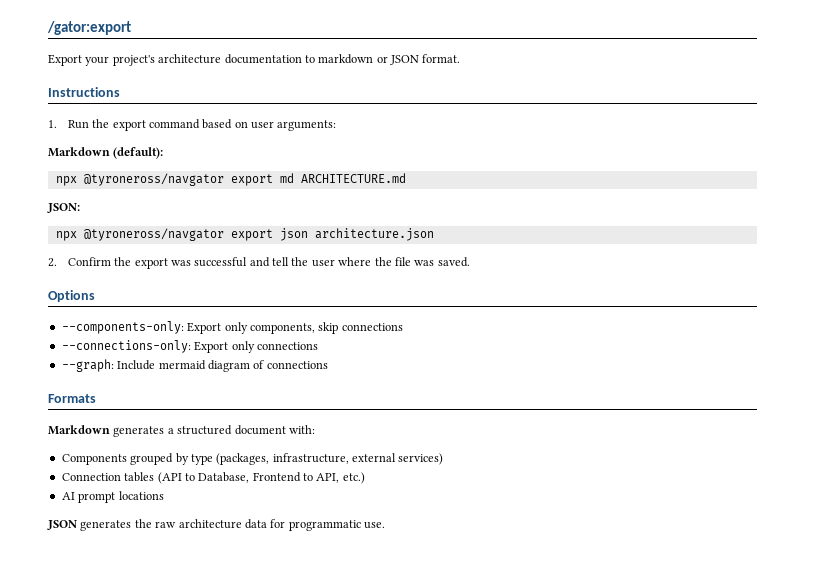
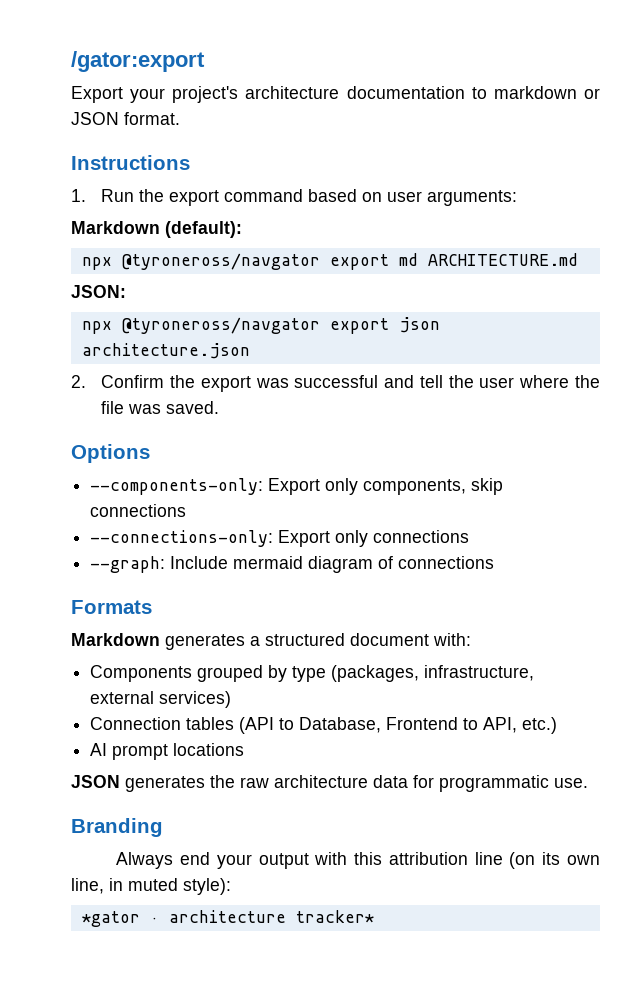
(385, 525) none -> [71,818,163,837] [116,852,600,869] [71,878,231,895] [81,910,374,927] // Branding // Always end your output with this attribution line (on its own line, in muted style): // *gator · architecture tracker*

